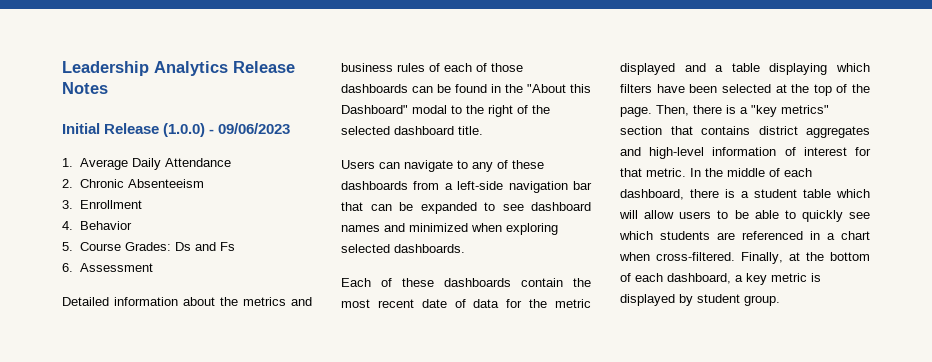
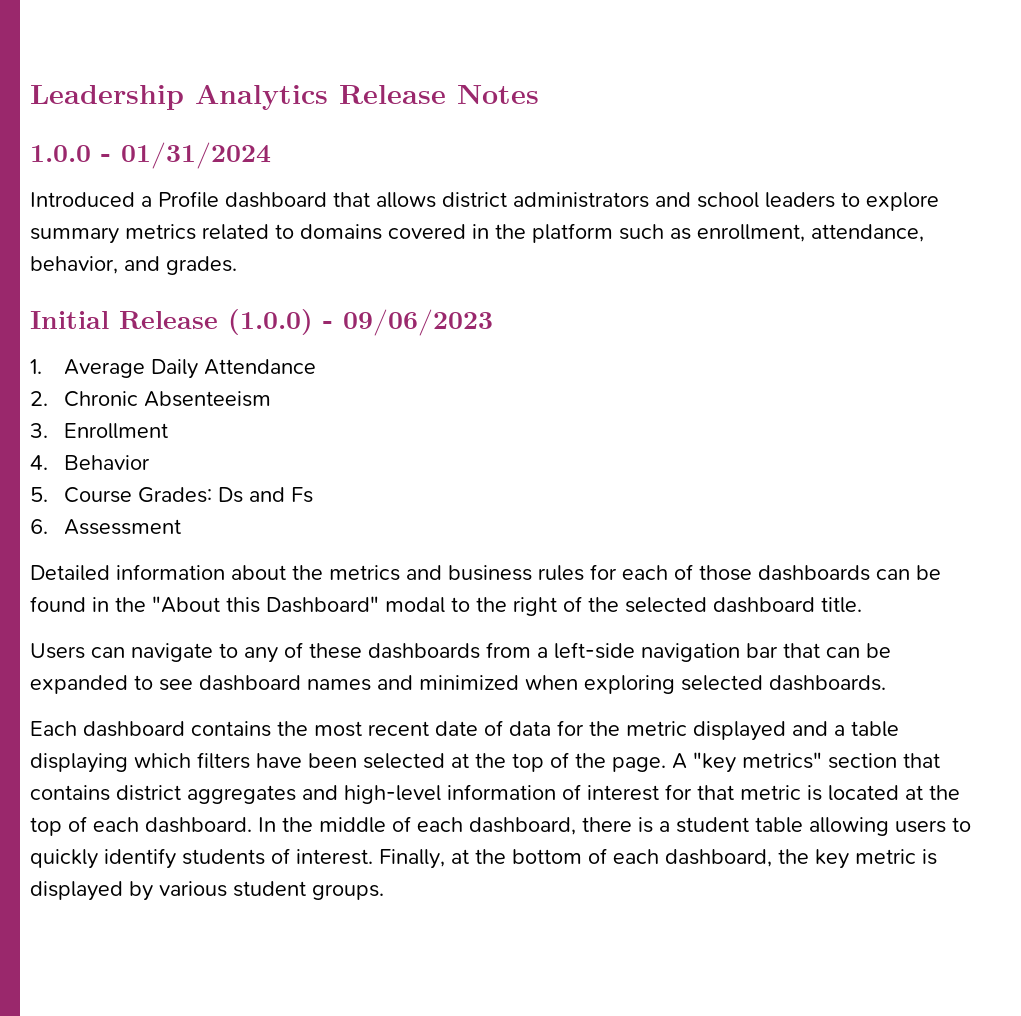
(108, 88) none -> [30,142,271,169] [30,191,939,211] [30,223,924,244] [30,256,237,275] // 1.0.0 - 01/31/2024 // Introduced a Profile dashboard that allows district administrators and school leaders to explore summary metrics related to domains covered in the platform such as enrollment, attendance, behavior, and grades.
[429,63,440,72] of -> [590,564,617,580] for
[381,278,563,287] of these dashboards contain -> [83,721,271,737] dashboard contains
[656,105,748,116] Then, there is a -> [672,753,687,769] A
[646,168,686,177] metric. -> [740,785,960,801] [30,816,252,836] metric is located at the top of each dashboard.
[836,189,870,198] [619,210,870,222] [619,231,870,240] [619,252,735,261] which will allow users to be able to quickly see which students are referenced in a chart when cross-filtered. -> [809,817,971,836] [30,848,373,869] allowing users to quickly identify students of interest.
[735,275,743,282] a -> [778,849,809,864] the
[697,294,780,306] student group. -> [159,881,384,900] various student groups.

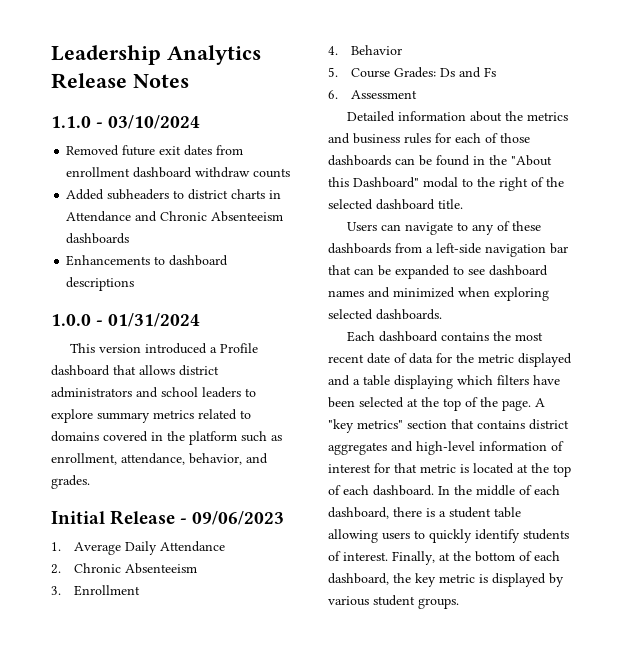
(539, 94) none -> [51,115,201,129] [66,145,244,156] [66,167,291,178] [66,189,282,200] [66,211,284,222] [66,233,130,244] [66,255,229,266] [66,277,135,291] // 1.1.0 - 03/10/2024 // Removed future exit dates from enrollment dashboard withdraw counts // Added subheaders to district charts in Attendance and Chronic Absenteeism dashboards // Enhancements to dashboard descriptions
[30,192,135,207] Introduced -> [70,343,208,354] This version introduced
[228,309,313,335] (1.0.0) -> (176, 517) none

